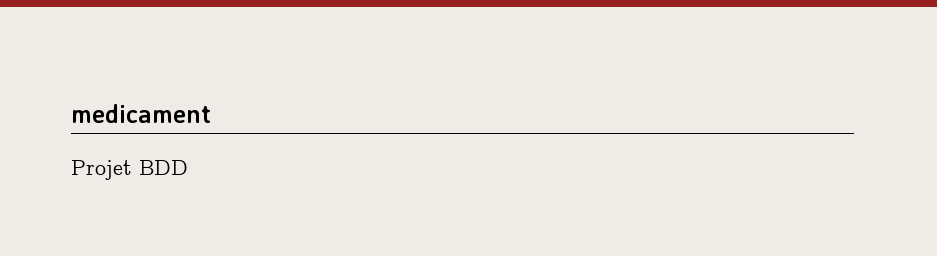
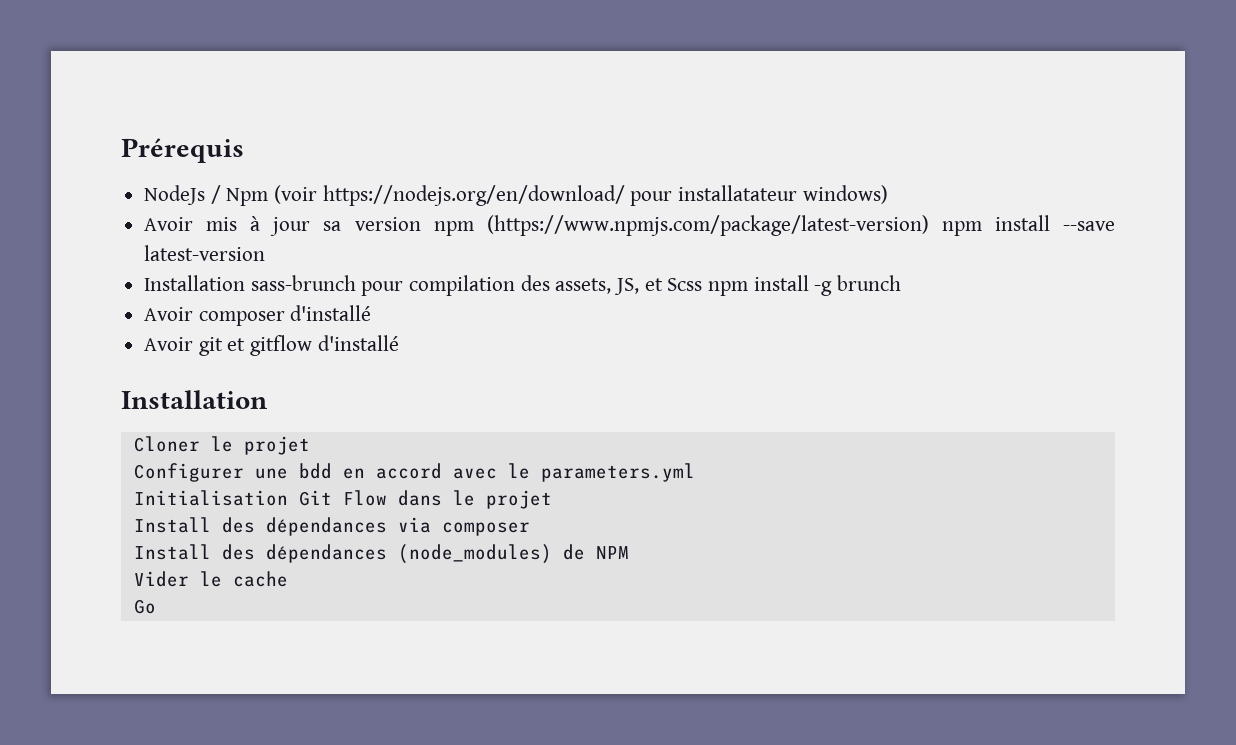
[71,104,211,123] [71,160,188,180] medicament // Projet BDD -> [121,138,244,163] [144,185,888,206] [144,215,1115,236] [144,245,266,261] [144,275,902,296] [144,305,372,326] [144,335,399,356] [121,390,268,409] [133,436,310,455] [133,463,695,482] [133,490,552,509] [133,517,530,536] [133,544,629,564] [133,571,288,587] [133,599,156,614] Prérequis // NodeJs / Npm (voir https://nodejs.org/en/download/ pour installatateur windows) // Avoir mis à jour sa version npm (https://www.npmjs.com/package/latest-version) npm install --save latest-version // Installation sass-brunch pour compilation des assets, JS, et Scss npm install -g brunch // Avoir composer d'installé // Avoir git et gitflow d'installé // Installation // Cloner le projet // Configurer une bdd en accord avec le parameters.yml // Initialisation Git Flow dans le projet // Install des dépendances via composer // Install des dépendances (node_modules) de NPM // Vider le cache // Go

